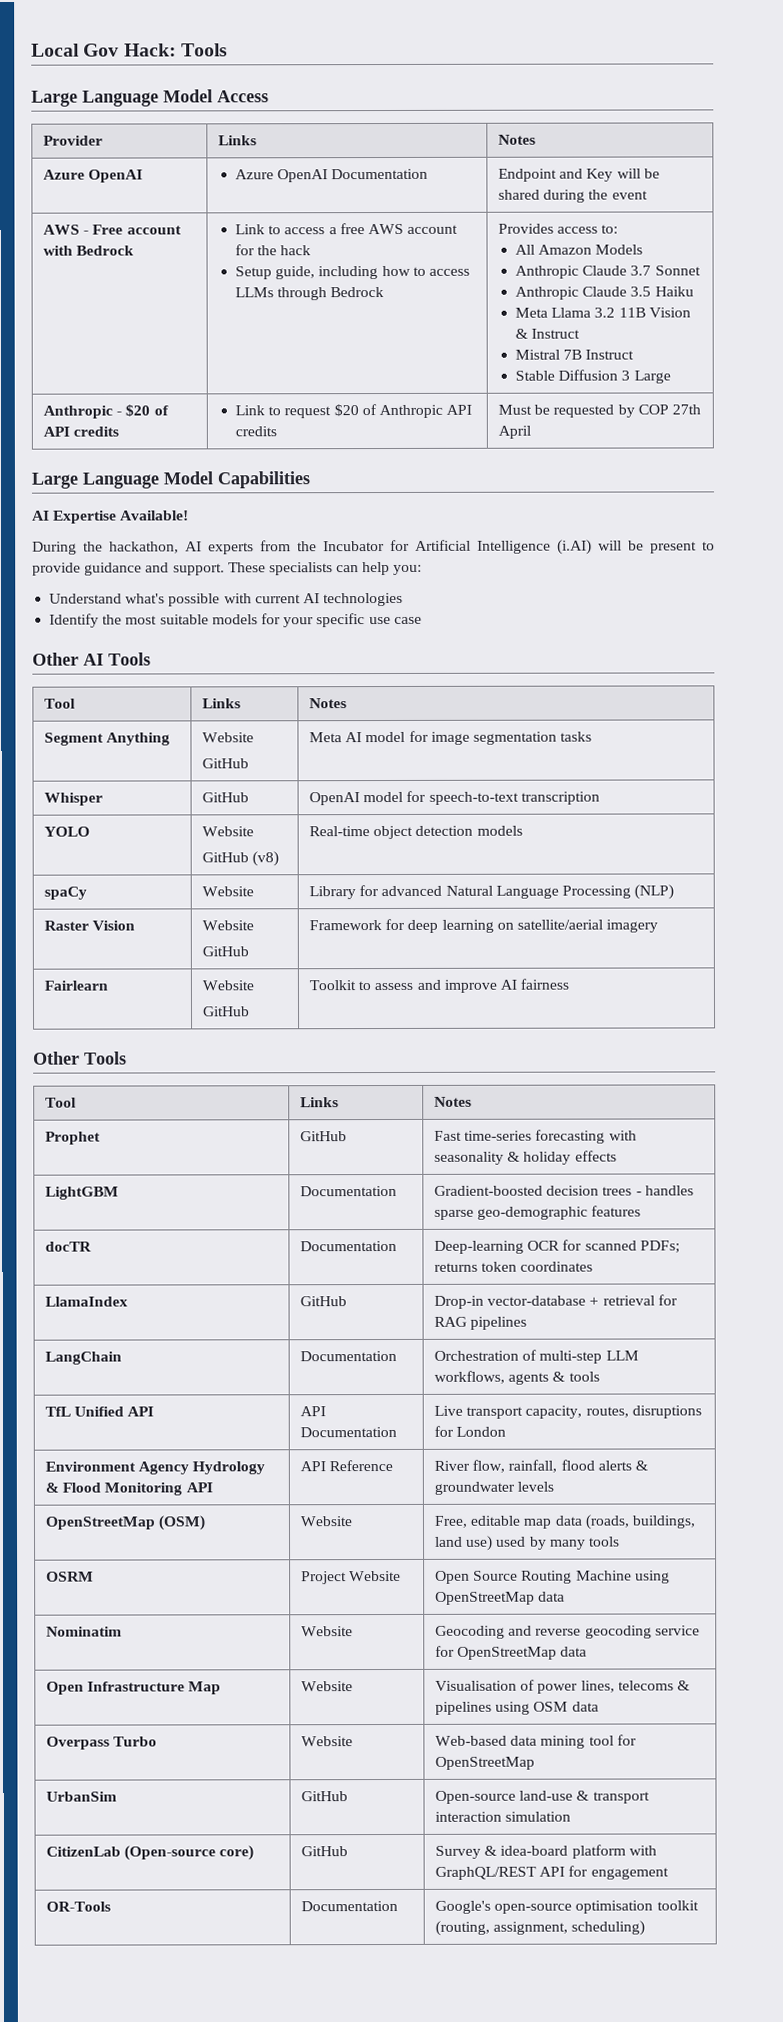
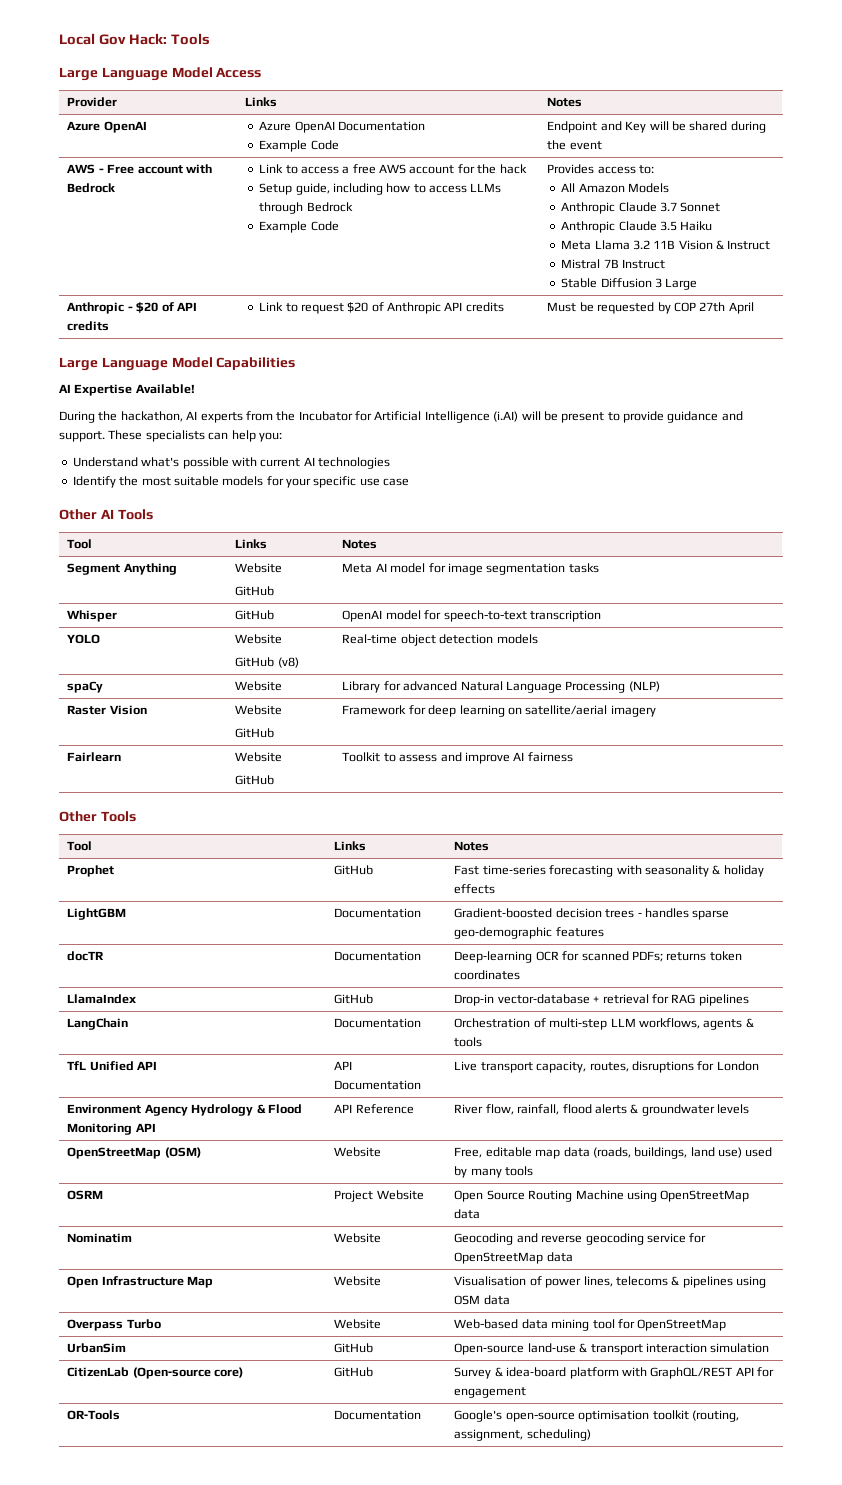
(429, 174) none -> [259,140,339,152] // Example Code
(385, 292) none -> [259,221,339,233] // Example Code

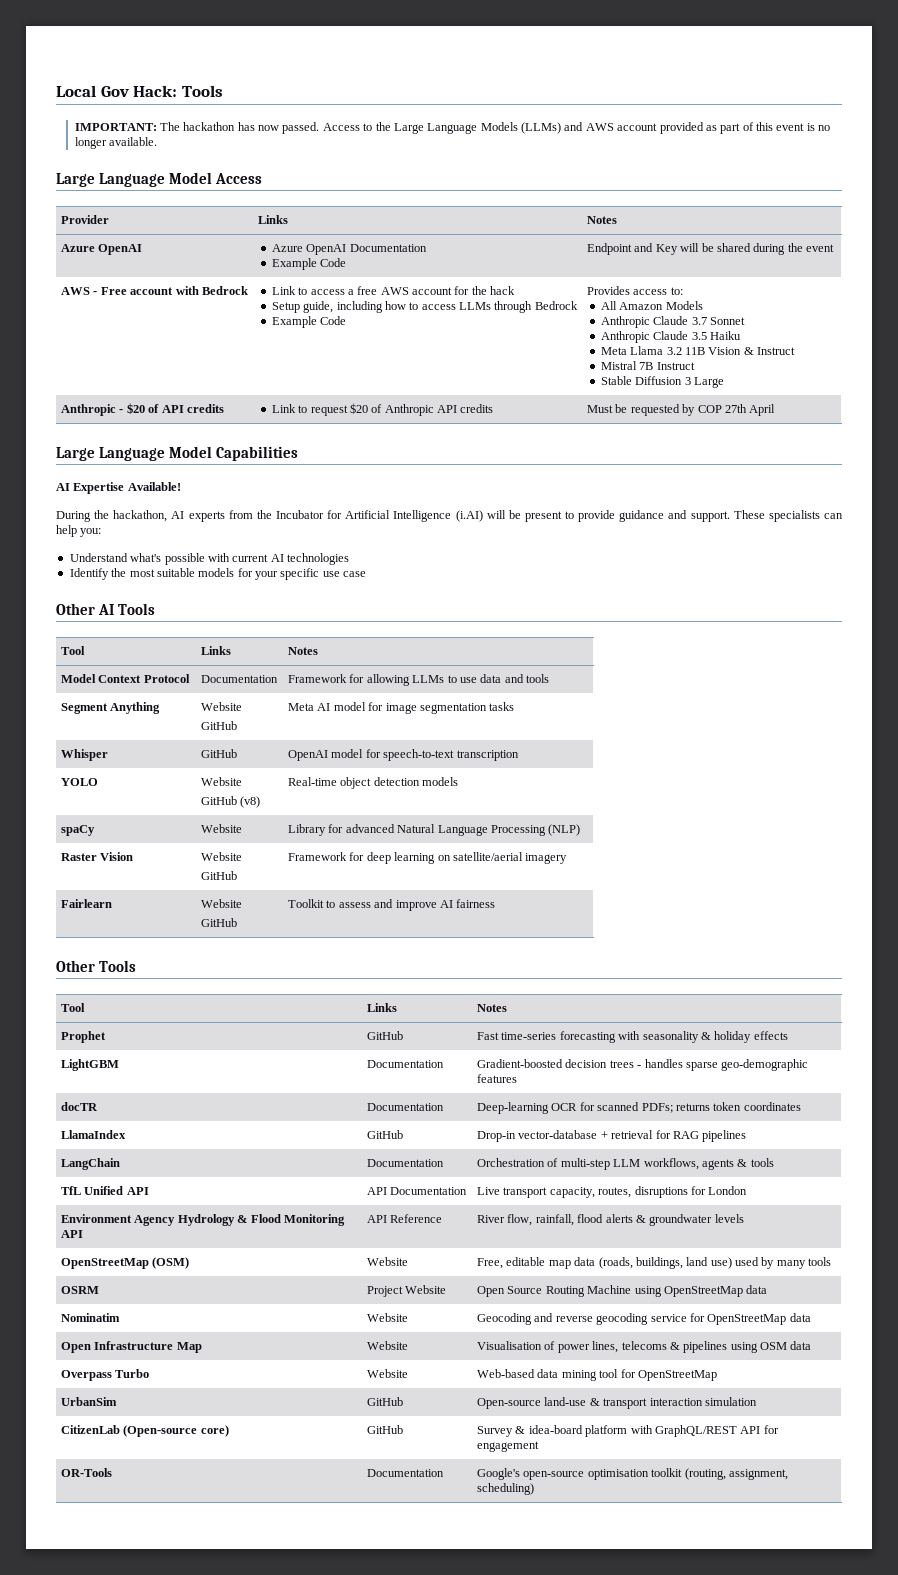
(210, 39) none -> [74,122,831,134] [74,137,157,149] // IMPORTANT: The hackathon has now passed. Access to the Large Language Models (LLMs) and AWS account provided as part of this event is no longer available.
(378, 544) none -> [61,674,190,683] [201,675,279,683] [288,674,550,686] // Model Context Protocol | Documentation | Framework for allowing LLMs to use data and tools

